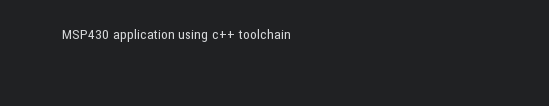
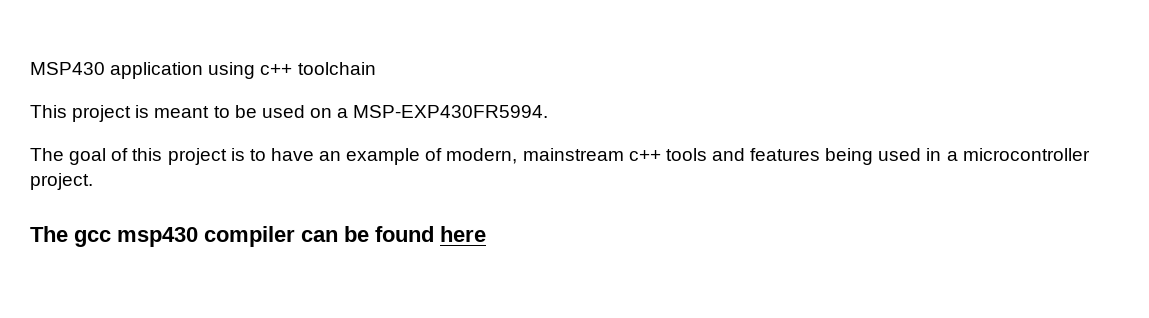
(291, 34) none -> [30,105,549,122] [30,148,1090,165] [30,173,93,190] [30,226,486,247] // This project is meant to be used on a MSP-EXP430FR5994. // The goal of this project is to have an example of modern, mainstream c++ tools and features being used in a microcontroller project. // The gcc msp430 compiler can be found here

